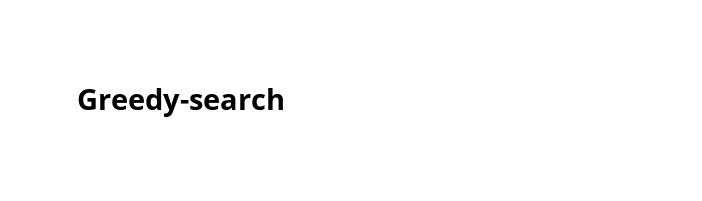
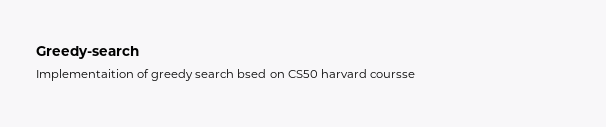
(285, 102) none -> [36,69,415,81] // Implementaition of greedy search bsed on CS50 harvard coursse

